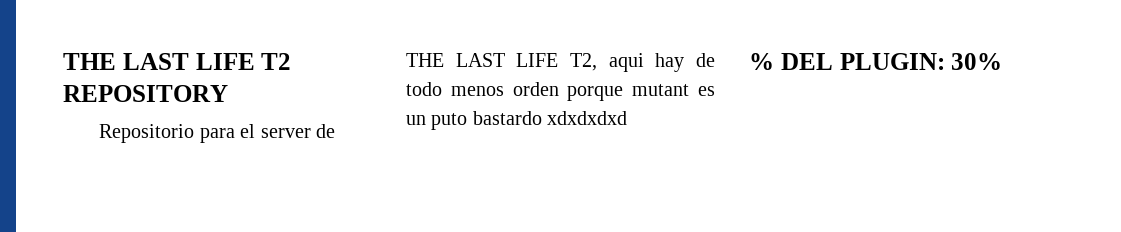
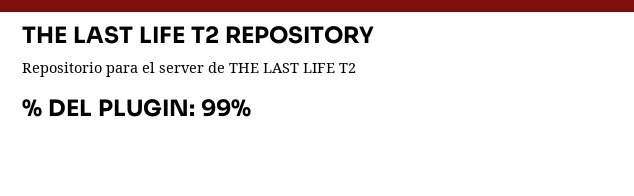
[570,53,715,72] [406,82,715,101] [406,111,628,130] T2, aqui hay de todo menos orden porque mutant es un puto bastardo xdxdxdxd -> [339,63,356,73] T2
[951,53,1003,70] 30% -> [201,99,252,117] 99%

